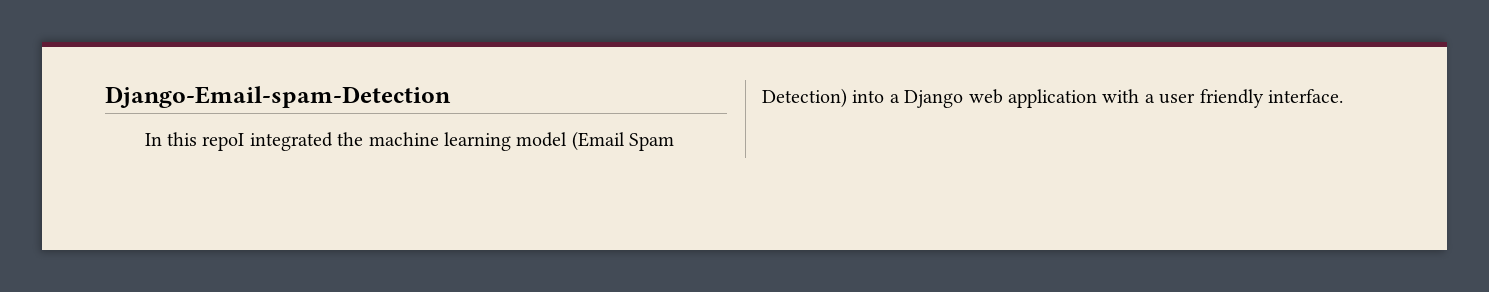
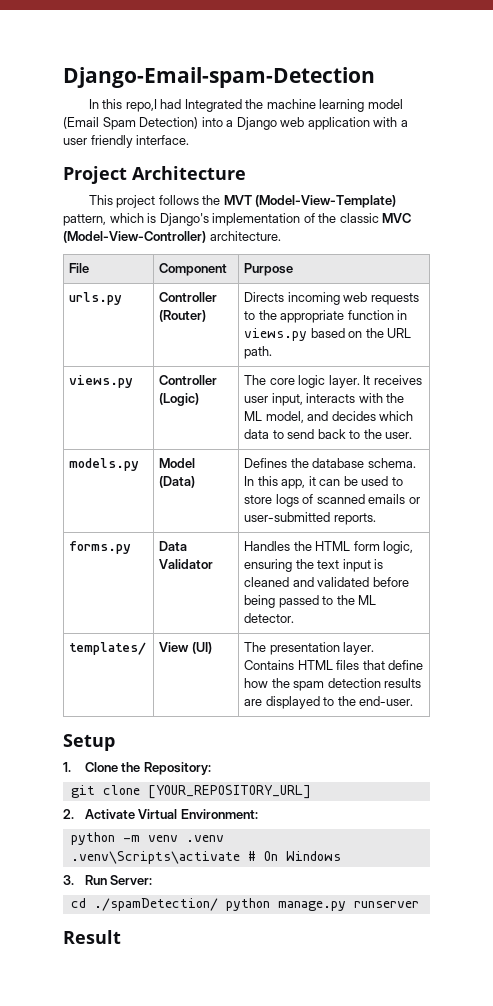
[202,132,333,151] repoI integrated -> [125,99,242,112] repo,I had Integrated
(1343, 96) none -> [63,166,246,184] [88,195,397,208] [63,213,412,226] [63,231,281,243] [69,263,90,273] [159,263,228,276] [244,263,294,276] [69,292,123,305] [159,292,218,302] [159,310,207,322] [244,292,419,305] [244,310,408,323] [244,328,412,341] [244,346,273,359] [69,375,134,388] [159,375,218,385] [159,393,200,406] [244,375,422,388] [244,393,405,406] [244,411,414,423] [244,429,413,439] [69,458,140,471] [159,458,196,468] [159,476,196,488] [244,458,416,468] [244,476,403,489] [244,494,420,507] [244,512,376,525] [69,541,132,554] [159,541,188,551] [159,559,214,569] [244,541,414,554] [244,559,384,572] [244,577,409,587] [244,595,377,608] [244,613,295,623] [69,642,147,655] [159,642,212,654] [244,642,375,655] [244,660,424,670] [244,678,422,691] [244,696,414,709] [63,734,115,751] [63,762,211,775] [70,785,311,799] [63,809,258,819] [70,832,224,845] [70,851,341,864] [63,875,153,885] [70,898,419,911] [63,930,121,944] // Project Architecture // This project follows the MVT (Model-View-Template) pattern, which is Django's implementation of the classic MVC (Model-View-Controller) architecture. // File | Component | Purpose // urls.py | Controller (Router) | Directs incoming web requests to the appropriate function in views.py based on the URL path. // views.py | Controller (Logic) | The core logic layer. It receives user input, interacts with the ML model, and decides which data to send back to the user. // models.py | Model (Data) | Defines the database schema. In this app, it can be used to store logs of scanned emails or user-submitted reports. // forms.py | Data Validator | Handles the HTML form logic, ensuring the text input is cleaned and validated before being passed to the ML detector. // templates/ | View (UI) | The presentation layer. Contains HTML files that define how the spam detection results are displayed to the end-user. // Setup // 1. Clone the Repository: // git clone [YOUR_REPOSITORY_URL] // 2. Activate Virtual Environment: // python -m venv .venv // .venv\Scripts\activate # On Windows // 3. Run Server: // cd ./spamDetection/ python manage.py runserver // Result

